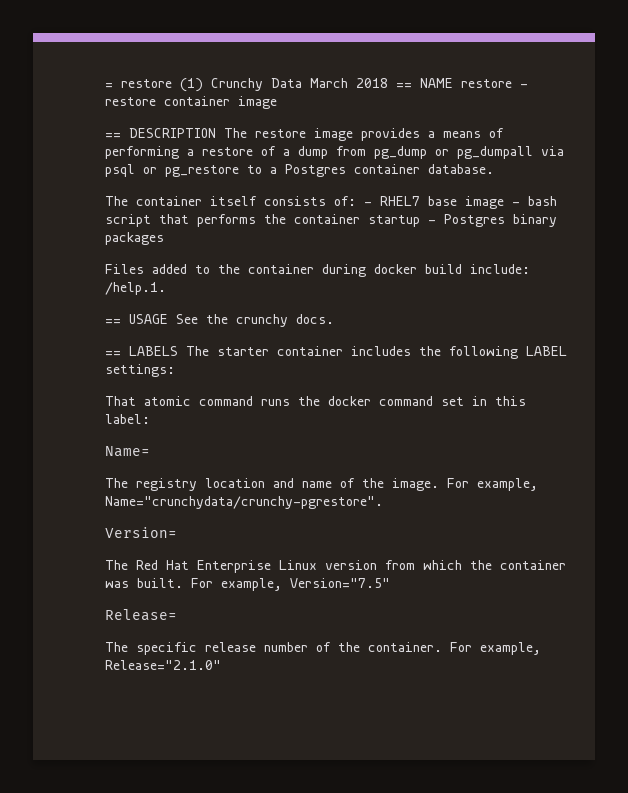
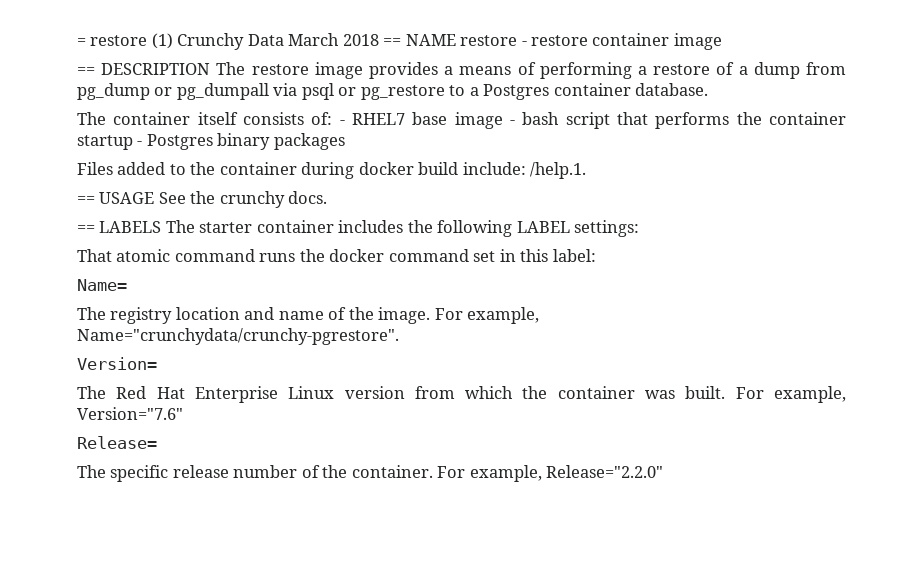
[290,578,390,588] Version="7.5" -> [77,407,183,420] Version="7.6"
[105,660,221,670] Release="2.1.0" -> [546,465,664,478] Release="2.2.0"

